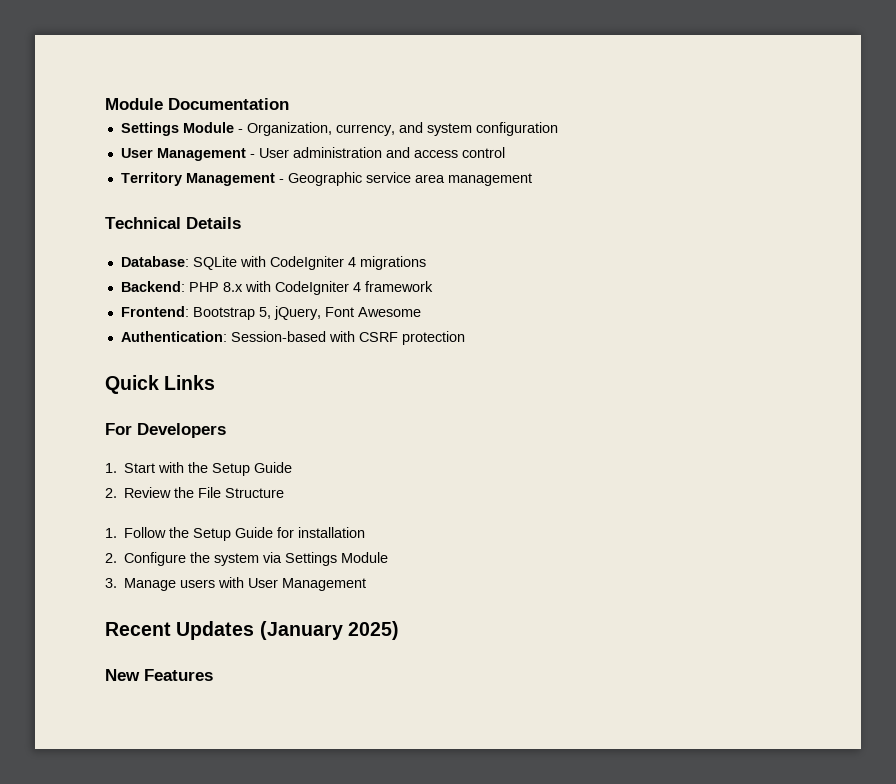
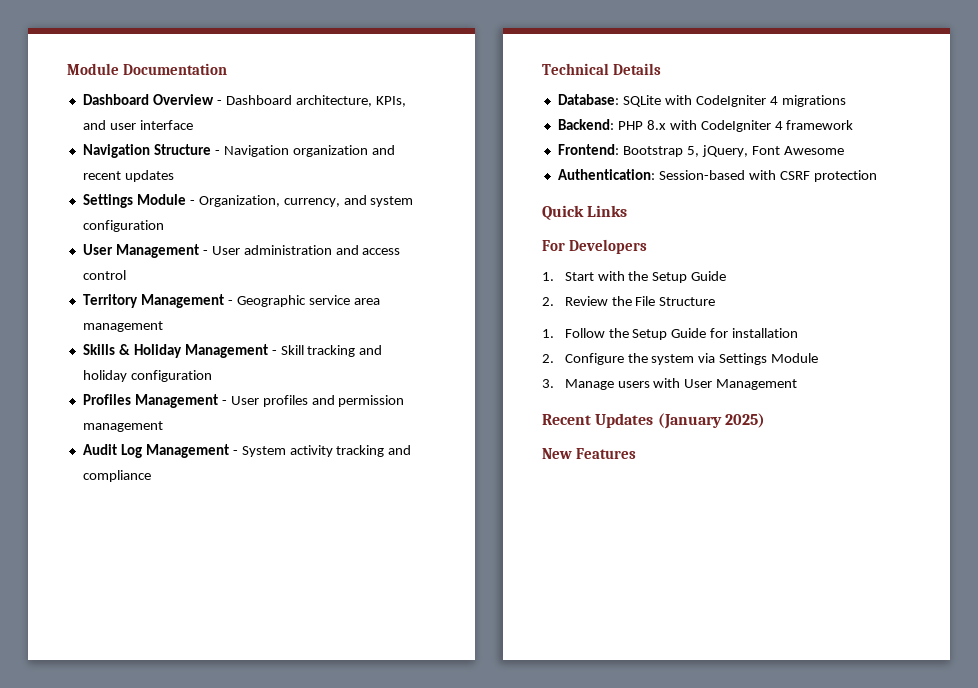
(289, 104) none -> [82,94,406,107] [82,120,193,130] [82,144,395,158] [82,170,174,182] // Dashboard Overview - Dashboard architecture, KPIs, and user interface // Navigation Structure - Navigation organization and recent updates
(532, 179) none -> [82,344,383,358] [82,370,212,382] [82,394,405,408] [82,421,163,432] [82,444,412,458] [82,470,151,482] // Skills & Holiday Management - Skill tracking and holiday configuration // Profiles Management - User profiles and permission management // Audit Log Management - System activity tracking and compliance

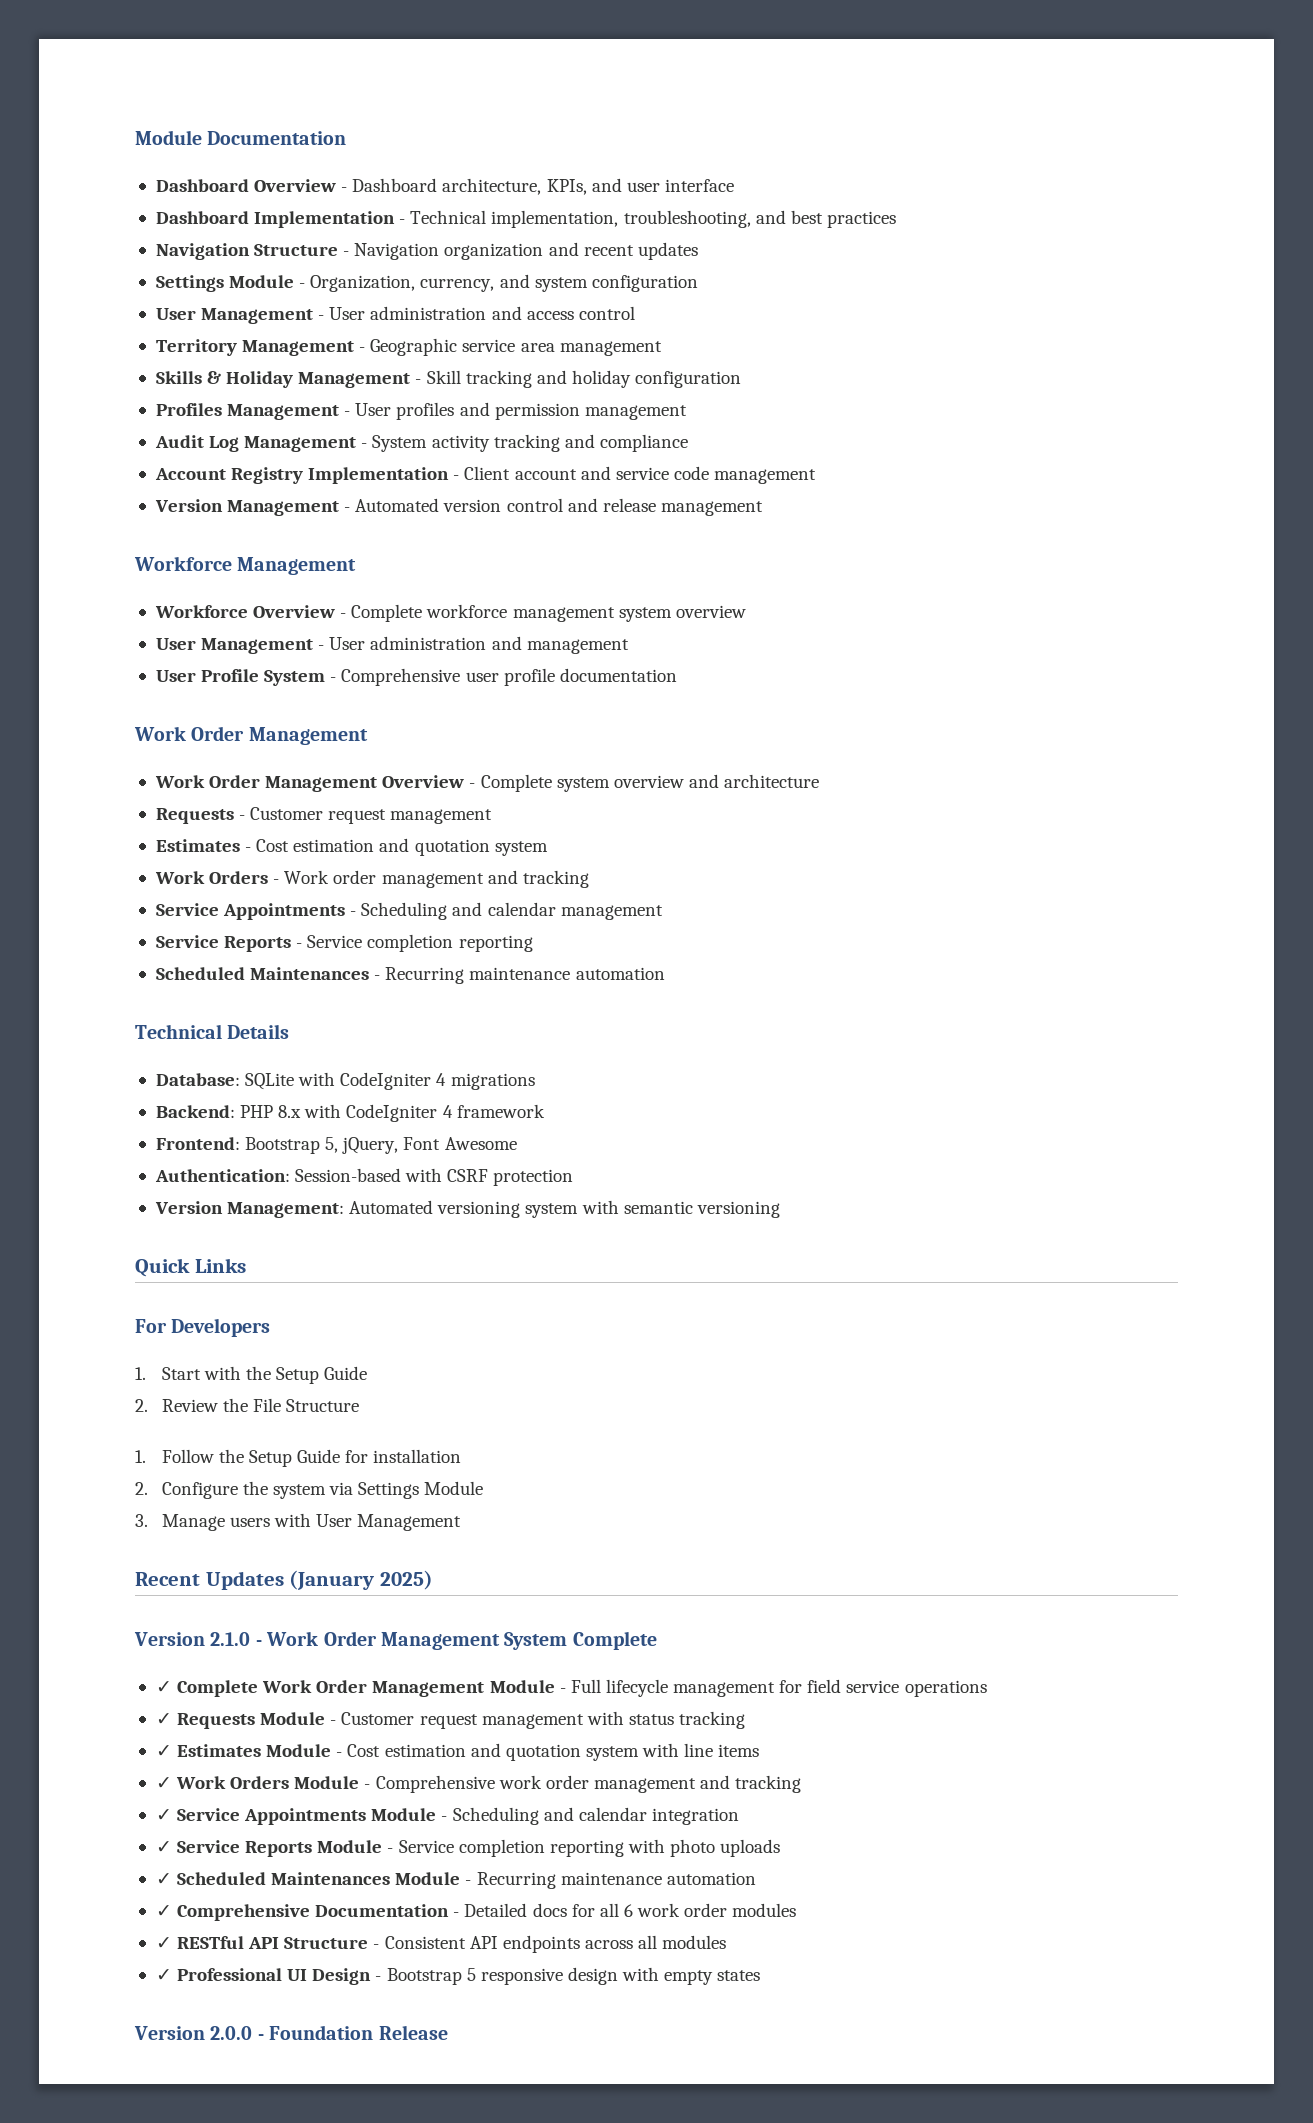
(193, 125) none -> [155,210,896,228] // Dashboard Implementation - Technical implementation, troubleshooting, and best practices
(151, 476) none -> [154,466,817,484] [154,498,763,516] [134,556,357,575] [154,604,746,622] [155,636,629,654] [155,668,677,686] [134,726,368,745] [154,774,820,792] [155,807,493,824] [155,838,548,856] [154,870,589,888] [155,902,663,920] [155,934,533,952] [155,967,665,984] // Account Registry Implementation - Client account and service code management // Version Management - Automated version control and release management // Workforce Management // Workforce Overview - Complete workforce management system overview // User Management - User administration and management // User Profile System - Comprehensive user profile documentation // Work Order Management // Work Order Management Overview - Complete system overview and architecture // Requests - Customer request management // Estimates - Cost estimation and quotation system // Work Orders - Work order management and tracking // Service Appointments - Scheduling and calendar management // Service Reports - Service completion reporting // Scheduled Maintenances - Recurring maintenance automation
(877, 176) none -> [154,1200,780,1218] // Version Management: Automated versioning system with semantic versioning
[542,448,637,459] New Features -> [134,1631,657,1650] [155,1679,987,1697] [155,1711,746,1729] [155,1743,760,1761] [155,1775,802,1793] [155,1807,739,1825] [155,1839,781,1857] [155,1872,756,1889] [155,1903,797,1921] [155,1935,727,1953] [155,1967,761,1985] [134,2025,448,2040] Version 2.1.0 - Work Order Management System Complete // ✓ Complete Work Order Management Module - Full lifecycle management for field service operations // ✓ Requests Module - Customer request management with status tracking // ✓ Estimates Module - Cost estimation and quotation system with line items // ✓ Work Orders Module - Comprehensive work order management and tracking // ✓ Service Appointments Module - Scheduling and calendar integration // ✓ Service Reports Module - Service completion reporting with photo uploads // ✓ Scheduled Maintenances Module - Recurring maintenance automation // ✓ Comprehensive Documentation - Detailed docs for all 6 work order modules // ✓ RESTful API Structure - Consistent API endpoints across all modules // ✓ Professional UI Design - Bootstrap 5 responsive design with empty states // Version 2.0.0 - Foundation Release

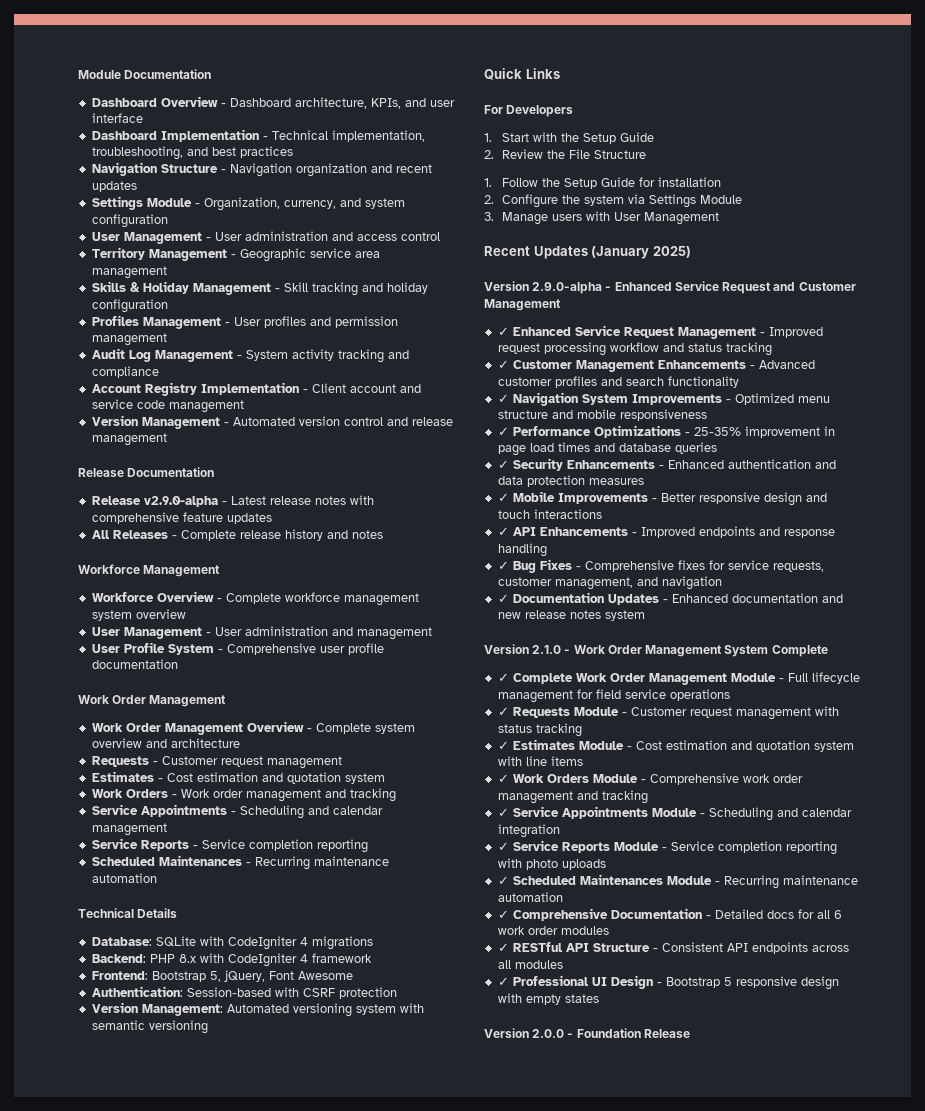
(763, 508) none -> [78,467,215,477] [91,495,374,507] [91,512,272,524] [91,529,383,541] // Release Documentation // Release v2.9.0-alpha - Latest release notes with comprehensive feature updates // All Releases - Complete release history and notes
(434, 1580) none -> [484,281,856,294] [484,299,561,311] [497,325,823,339] [497,342,772,356] [497,360,815,372] [497,376,739,388] [497,392,830,406] [497,409,707,421] [497,425,835,438] [497,442,717,456] [497,458,836,471] [497,475,644,487] [497,491,827,506] [497,509,602,519] [497,526,835,538] [497,543,547,557] [497,559,824,573] [497,576,722,590] [497,592,843,605] [497,610,645,621] // Version 2.9.0-alpha - Enhanced Service Request and Customer Management // ✓ Enhanced Service Request Management - Improved request processing workflow and status tracking // ✓ Customer Management Enhancements - Advanced customer profiles and search functionality // ✓ Navigation System Improvements - Optimized menu structure and mobile responsiveness // ✓ Performance Optimizations - 25-35% improvement in page load times and database queries // ✓ Security Enhancements - Enhanced authentication and data protection measures // ✓ Mobile Improvements - Better responsive design and touch interactions // ✓ API Enhancements - Improved endpoints and response handling // ✓ Bug Fixes - Comprehensive fixes for service requests, customer management, and navigation // ✓ Documentation Updates - Enhanced documentation and new release notes system

